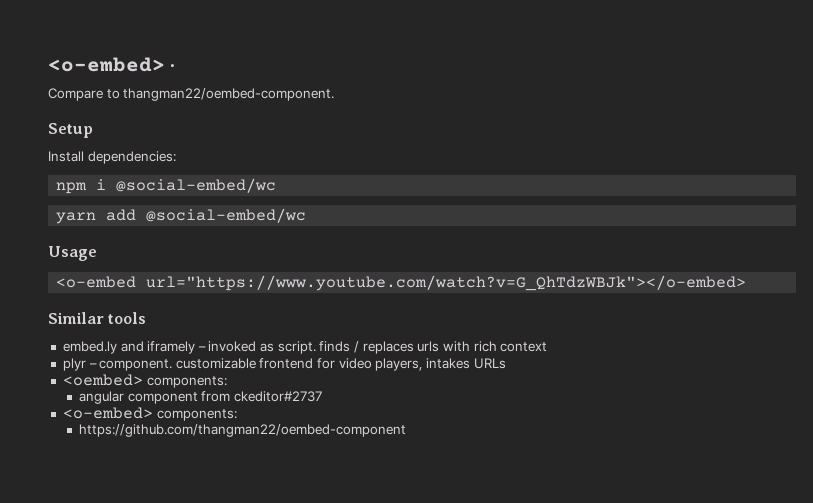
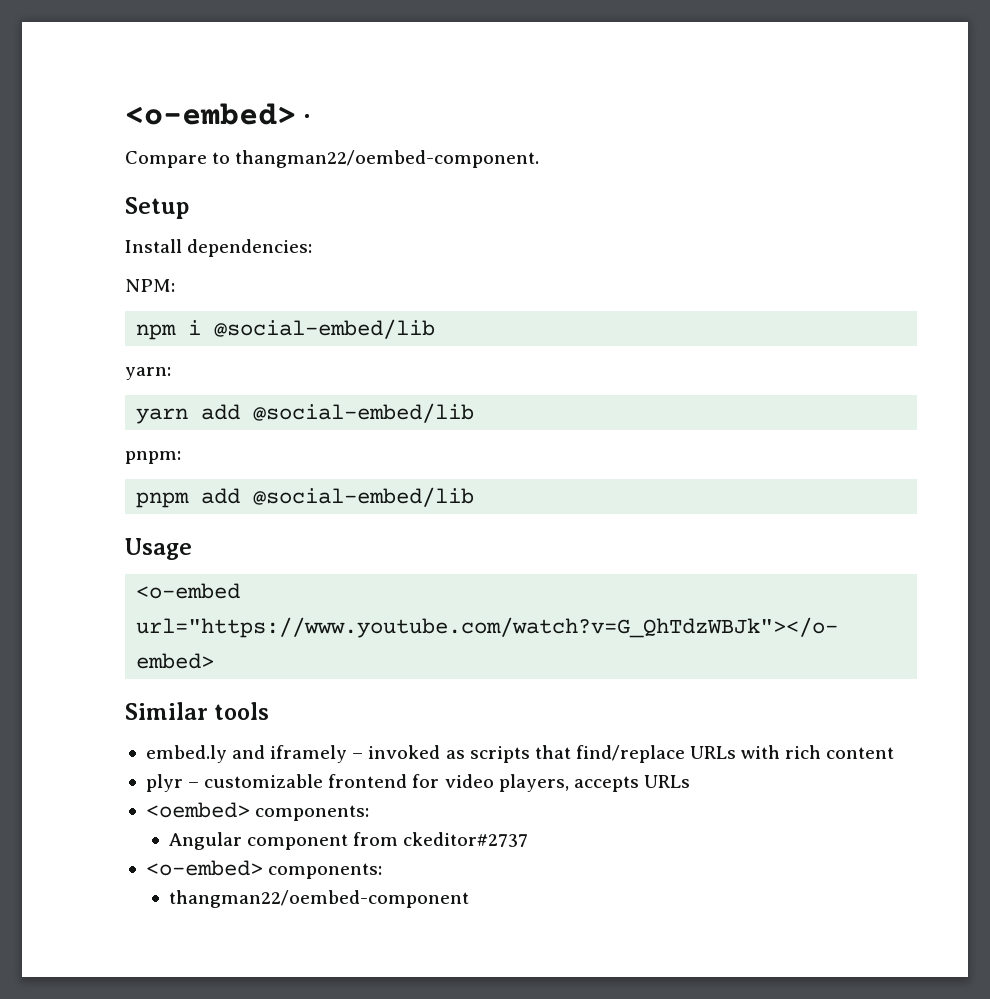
(176, 157) none -> [125,279,175,292] // NPM:
[116,178,277,193] @social-embed/wc -> [214,319,436,339] [125,367,171,380] @social-embed/lib // yarn:
[146,208,307,223] @social-embed/wc -> [253,403,475,423] [125,451,181,464] [136,487,475,508] @social-embed/lib // pnpm: // pnpm add @social-embed/lib
[277,341,440,354] script. finds / replaces urls -> [469,745,737,763] scripts that find/replace URLs
[500,342,548,352] context -> [826,747,895,759] content
[99,359,173,371] component. -> (200, 785) none
[426,358,471,369] intakes -> [573,776,639,792] accepts
[79,391,125,404] angular -> [168,832,242,850] Angular
[79,424,407,437] https://github.com/thangman22/oembed-component -> [168,890,469,908] thangman22/oembed-component

